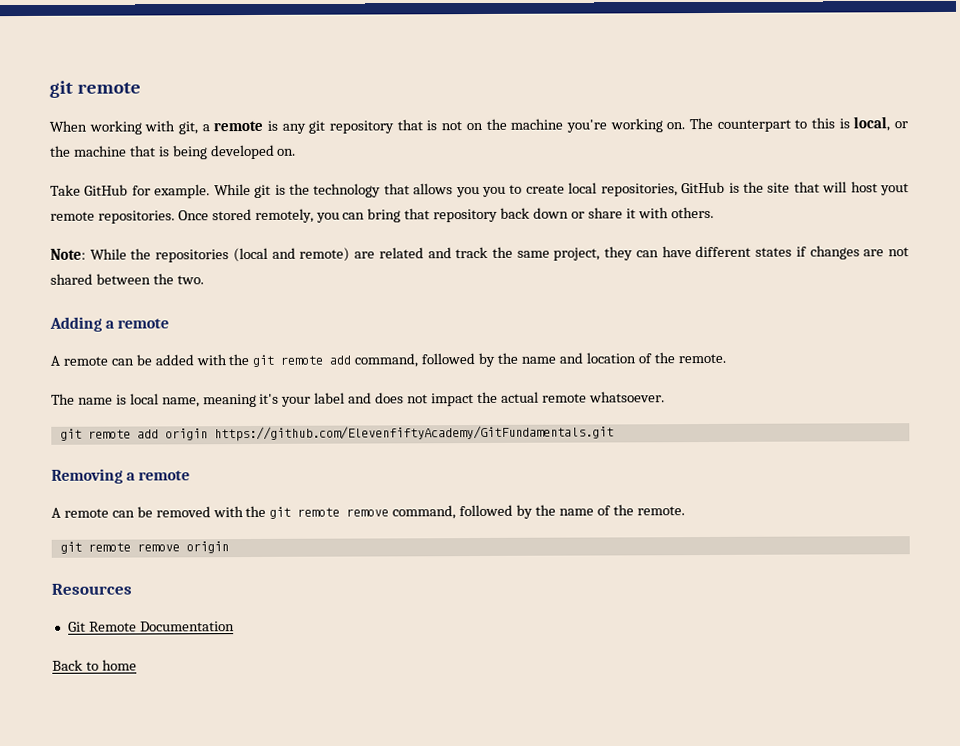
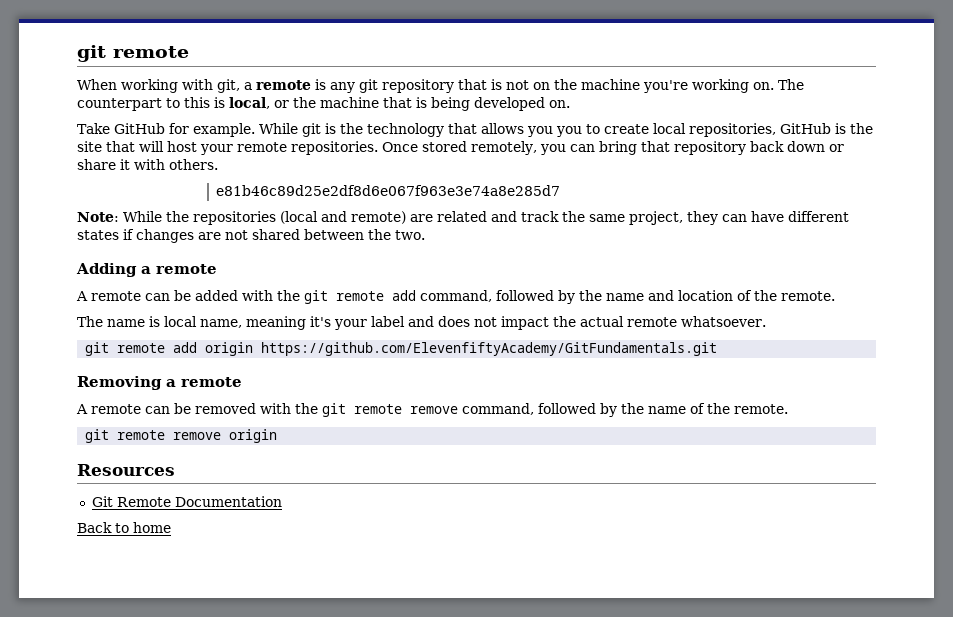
[879,183,909,196] yout -> [200,144,233,155] your
(714, 212) none -> [216,185,561,196] // e81b46c89d25e2df8d6e067f963e3e74a8e285d7

